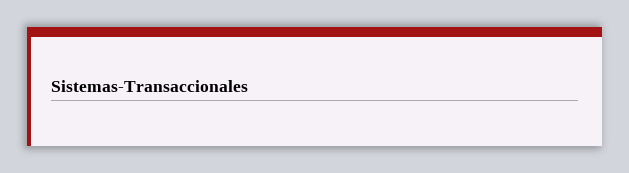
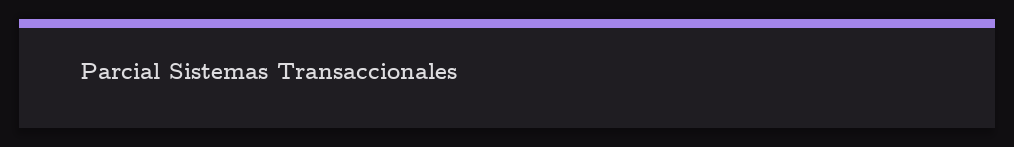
[51,80,248,92] Sistemas-Transaccionales -> [80,63,457,79] Parcial Sistemas Transaccionales

